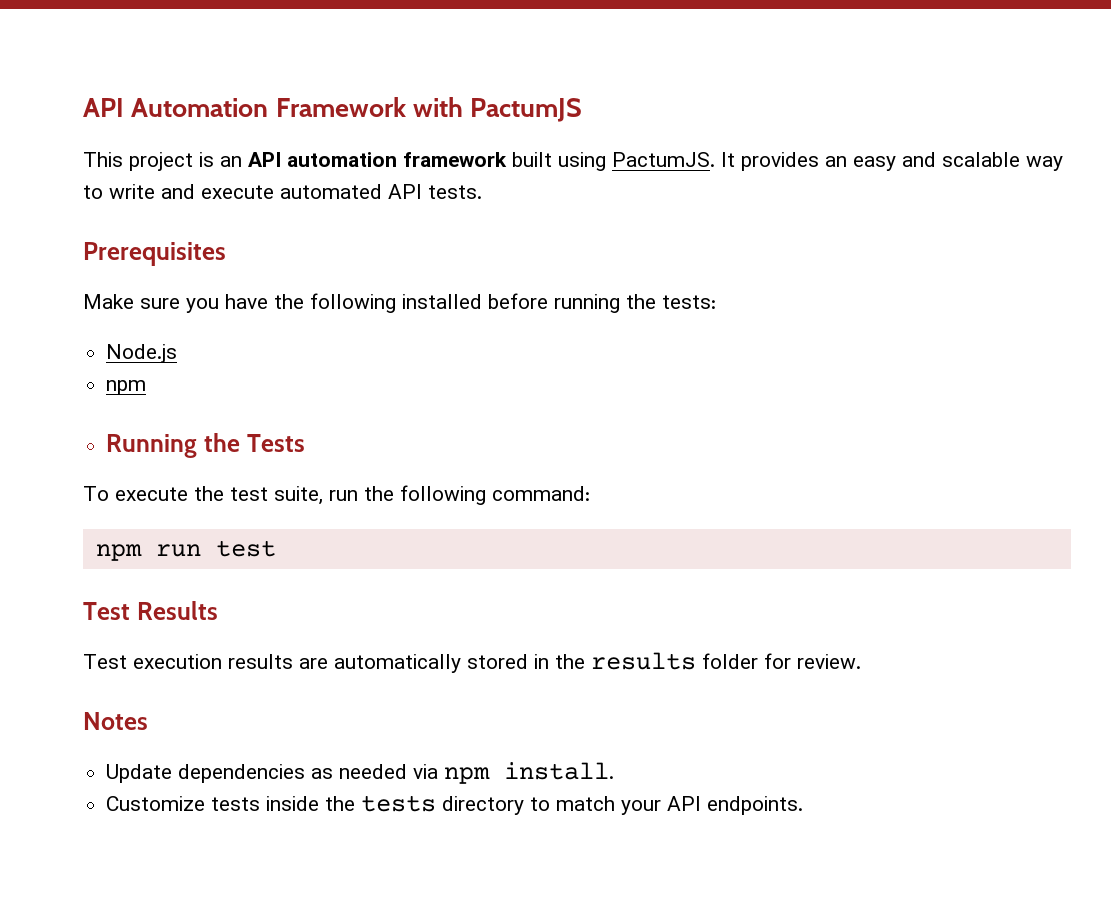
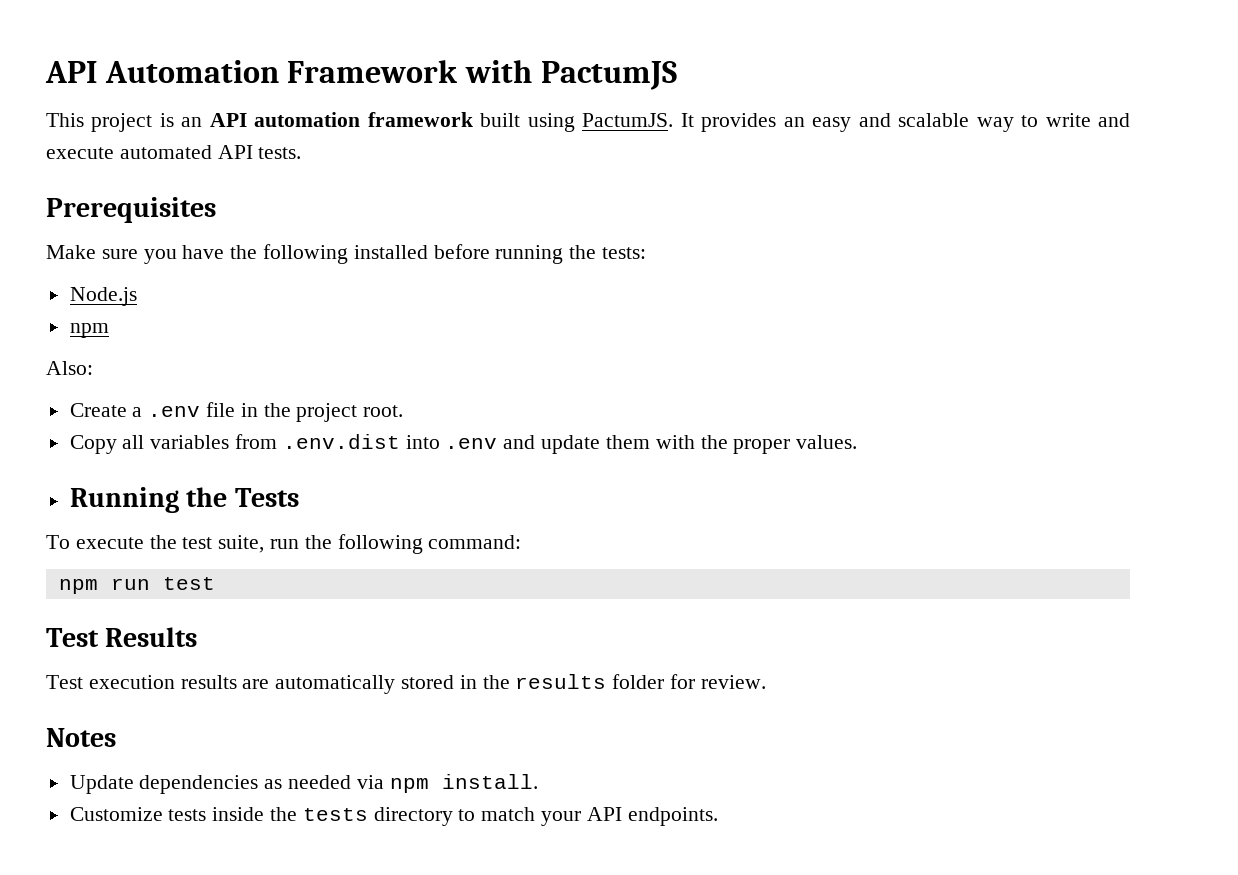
(147, 387) none -> [46,361,93,375] [69,402,404,422] [69,434,858,454] // Also: // Create a .env file in the project root. // Copy all variables from .env.dist into .env and update them with the proper values.

